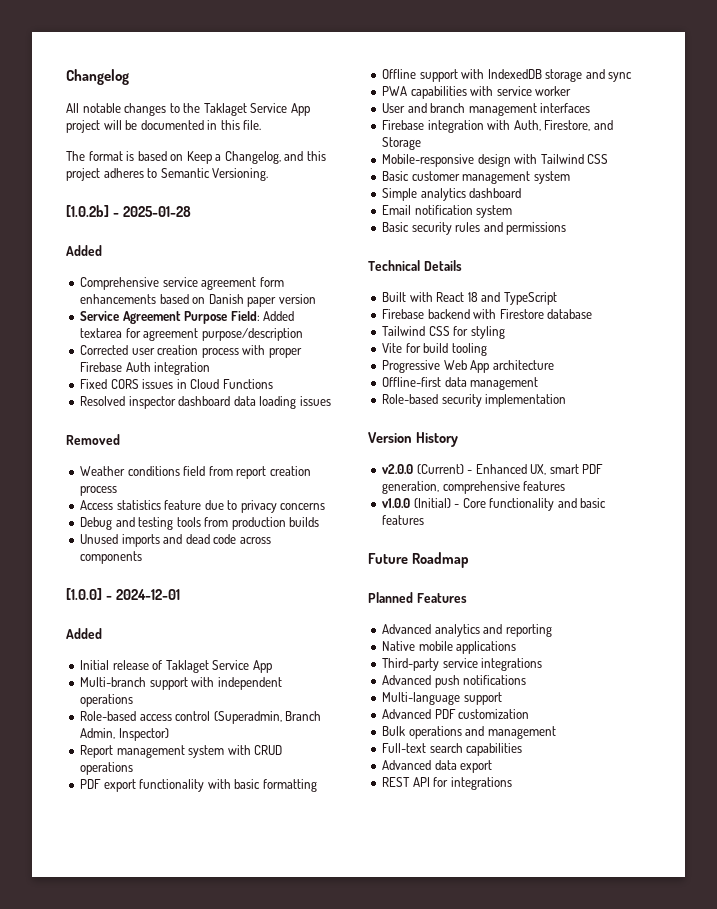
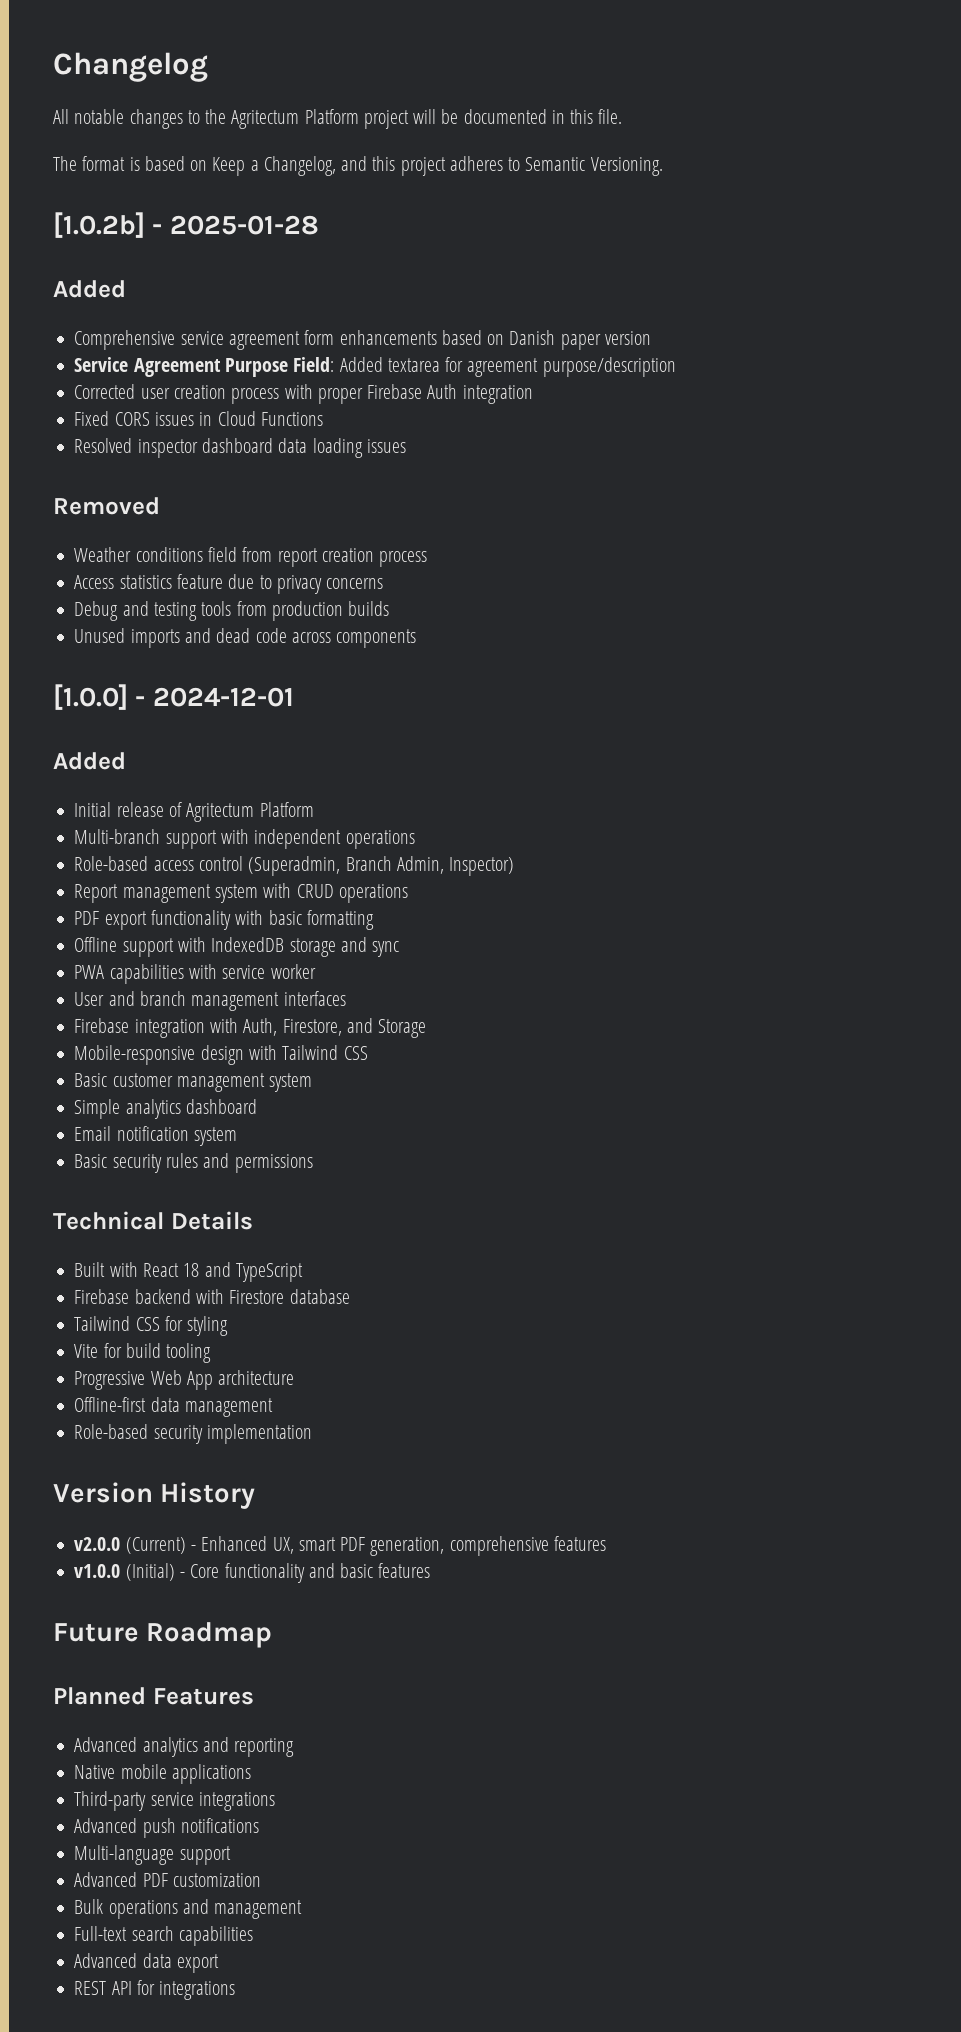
[203,103,310,116] Taklaget Service App -> [231,109,359,129] Agritectum Platform
[165,660,272,673] Taklaget Service App -> [186,802,314,822] Agritectum Platform

